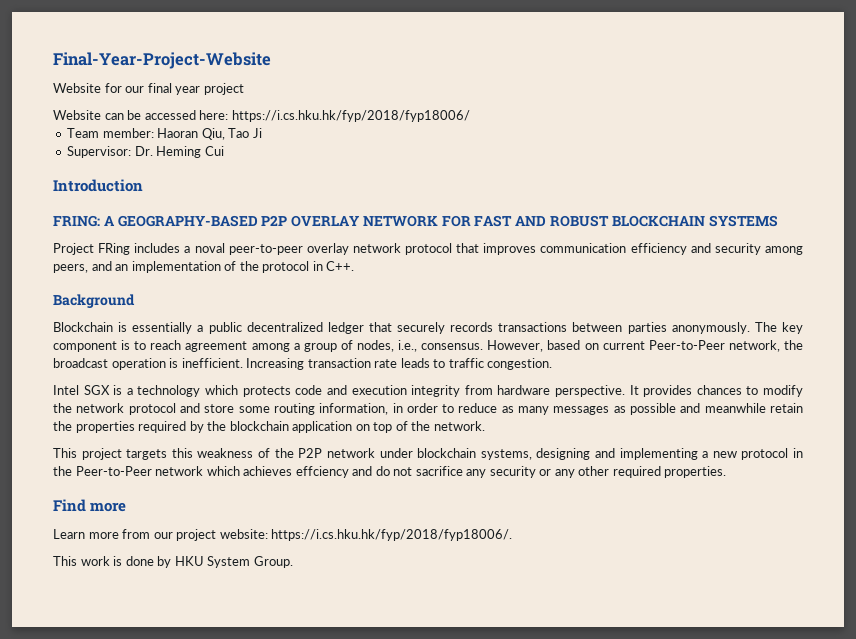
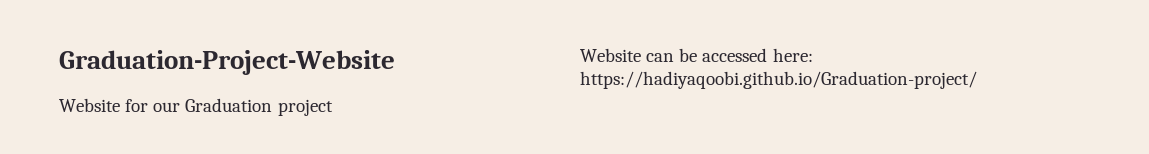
[53,52,271,69] Final-Year-Project-Website -> [59,50,395,75] Graduation-Project-Website
[147,83,201,95] final year -> [185,98,273,112] Graduation
[231,110,470,122] [67,128,262,140] [67,146,224,158] [53,179,143,192] [53,215,778,227] [53,243,803,255] [53,261,355,273] [53,294,135,308] [53,322,803,334] [53,340,803,352] [53,358,553,370] [53,385,803,397] [53,403,803,415] [53,421,485,433] [53,448,803,460] [53,466,727,478] [53,499,127,512] [53,529,513,541] [53,556,293,568] https://i.cs.hku.hk/fyp/2018/fyp18006/ // Team member: Haoran Qiu, Tao Ji // Supervisor: Dr. Heming Cui // Introduction // FRING: A GEOGRAPHY-BASED P2P OVERLAY NETWORK FOR FAST AND ROBUST BLOCKCHAIN SYSTEMS // Project FRing includes a noval peer-to-peer overlay network protocol that improves communication efficiency and security among peers, and an implementation of the protocol in C++. // Background // Blockchain is essentially a public decentralized ledger that securely records transactions between parties anonymously. The key component is to reach agreement among a group of nodes, i.e., consensus. However, based on current Peer-to-Peer network, the broadcast operation is inefficient. Increasing transaction rate leads to traffic congestion. // Intel SGX is a technology which protects code and execution integrity from hardware perspective. It provides chances to modify the network protocol and store some routing information, in order to reduce as many messages as possible and meanwhile retain the properties required by the blockchain application on top of the network. // This project targets this weakness of the P2P network under blockchain systems, designing and implementing a new protocol in the Peer-to-Peer network which achieves effciency and do not sacrifice any security or any other required properties. // Find more // Learn more from our project website: https://i.cs.hku.hk/fyp/2018/fyp18006/. // This work is done by HKU System Group. -> [580,71,977,89] https://hadiyaqoobi.github.io/Graduation-project/

